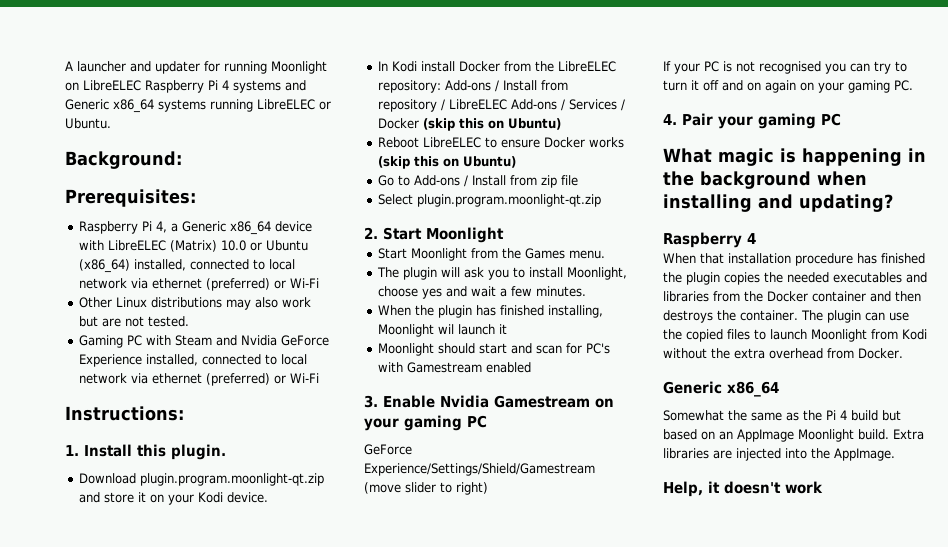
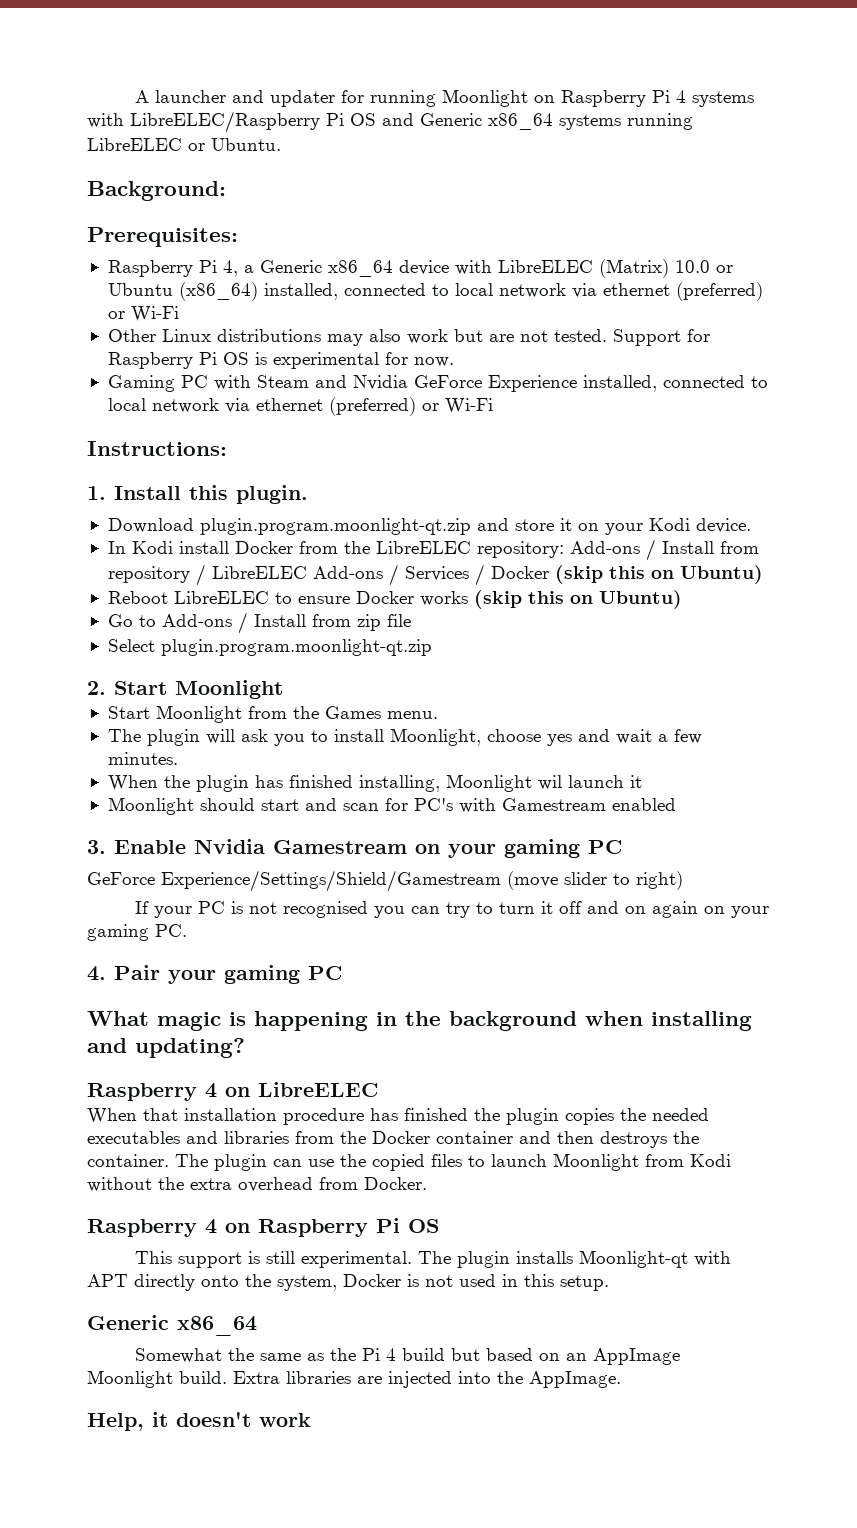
[83,80,141,91] LibreELEC -> (555, 99) none
(281, 86) none -> [87,111,376,133] with LibreELEC/Raspberry Pi OS
(190, 321) none -> [612,329,710,346] [107,352,454,369] Support for Raspberry Pi OS is experimental for now.
(756, 238) none -> [225,1082,378,1097] on LibreELEC
(903, 353) none -> [87,1218,439,1237] [134,1250,731,1268] [87,1274,609,1291] // Raspberry 4 on Raspberry Pi OS // This support is still experimental. The plugin installs Moonlight-qt with APT directly onto the system, Docker is not used in this setup.

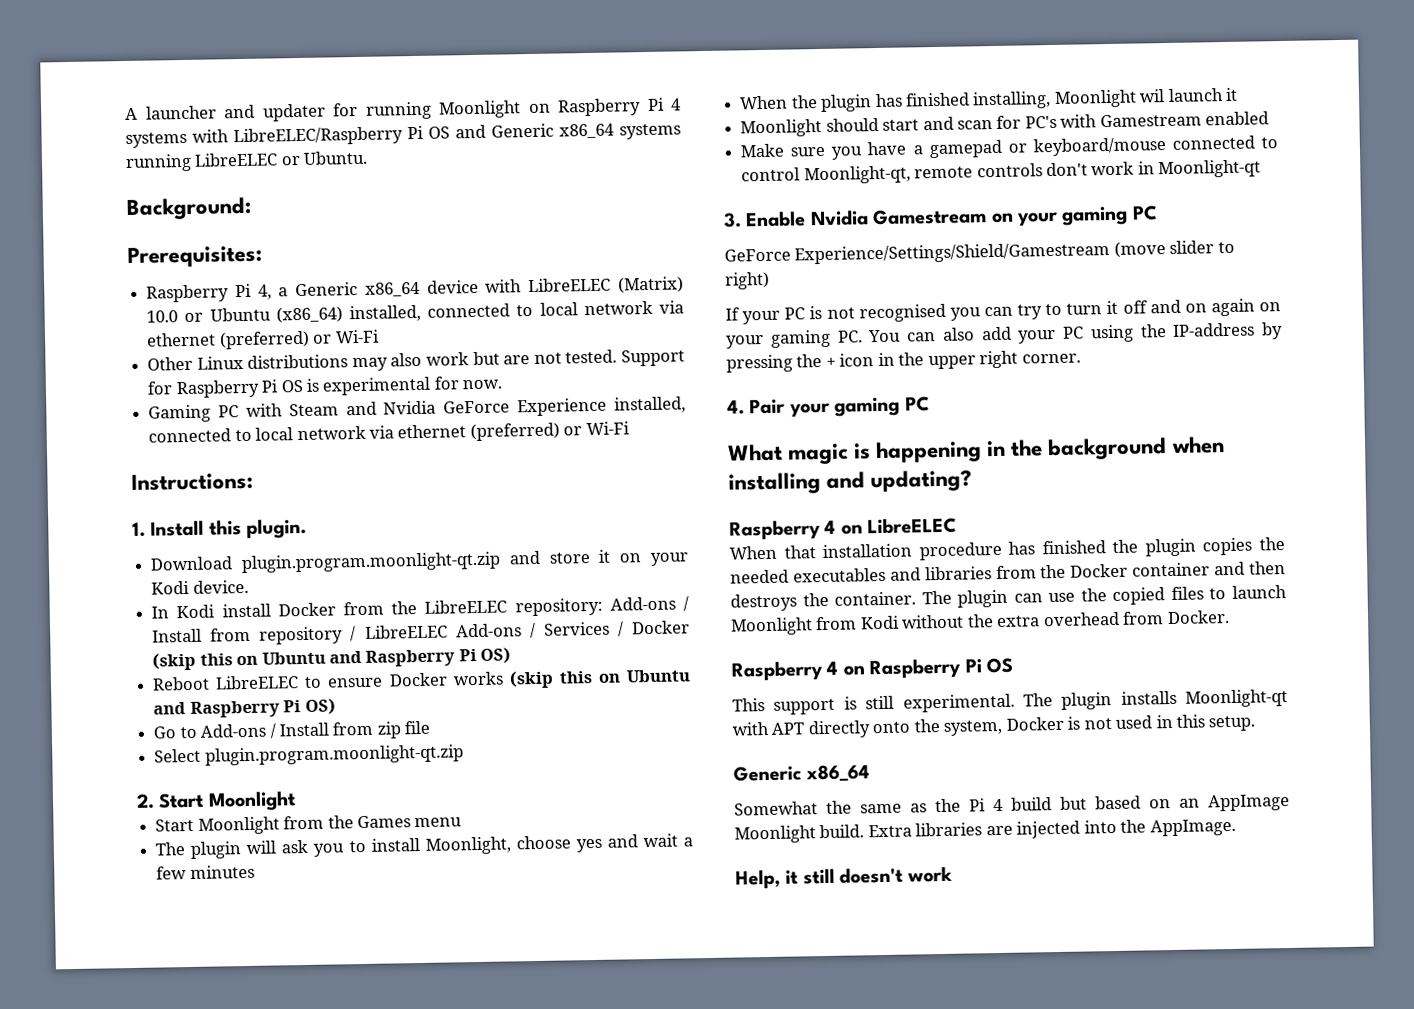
[679,565,763,584] Ubuntu) -> [261,647,512,667] Ubuntu and Raspberry Pi OS)
[598,590,682,609] Ubuntu) -> [626,669,691,683] [153,698,336,718] Ubuntu and Raspberry Pi OS)
[386,711,438,719] menu. -> [414,817,463,828] menu
[107,752,178,765] minutes. -> [189,864,255,879] minutes
(676, 804) none -> [740,135,1278,160] [741,159,1262,185] // Make sure you have a gamepad or keyboard/mouse connected to control Moonlight-qt, remote controls don't work in Moonlight-qt
(187, 930) none -> [868,322,1283,344] [726,350,1081,373] You can also add your PC using the IP-address by pressing the + icon in the upper right corner.
(168, 1419) none -> [802,868,835,885] still

